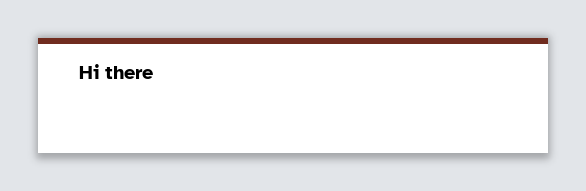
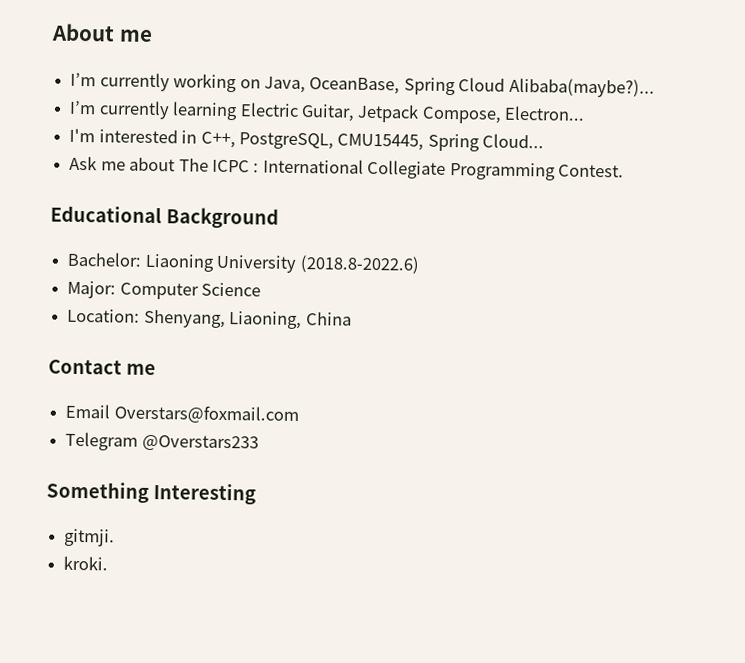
[79,64,153,79] Hi there -> [51,23,153,42] [70,72,655,98] [69,100,586,124] [69,128,545,152] [69,155,625,181] [50,205,279,229] [67,251,420,274] [67,280,262,300] [67,308,352,330] [48,359,156,376] [65,403,299,425] [65,431,259,452] [46,481,256,505] [64,528,116,547] [63,555,109,571] About me // I’m currently working on Java, OceanBase, Spring Cloud Alibaba(maybe?)... // I’m currently learning Electric Guitar, Jetpack Compose, Electron... // I'm interested in C++, PostgreSQL, CMU15445, Spring Cloud... // Ask me about The ICPC : International Collegiate Programming Contest. // Educational Background // Bachelor: Liaoning University (2018.8-2022.6) // Major: Computer Science // Location: Shenyang, Liaoning, China // Contact me // Email Overstars@foxmail.com // Telegram @Overstars233 // Something Interesting // gitmji. // kroki.

